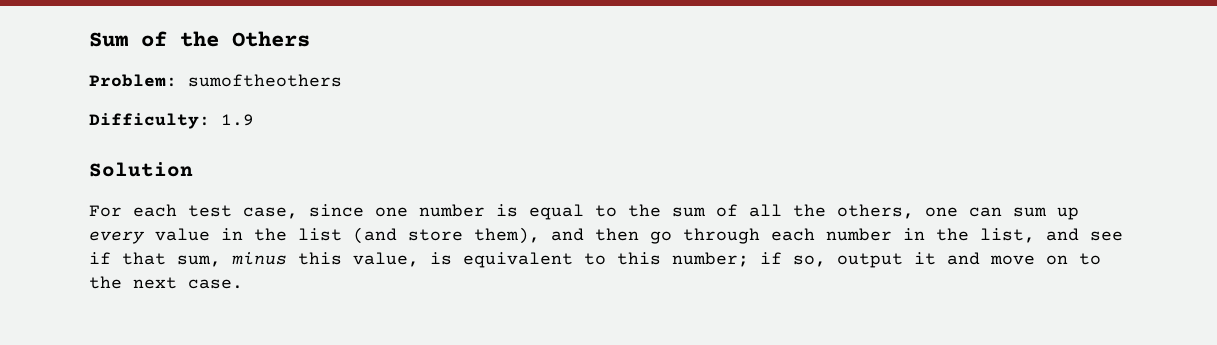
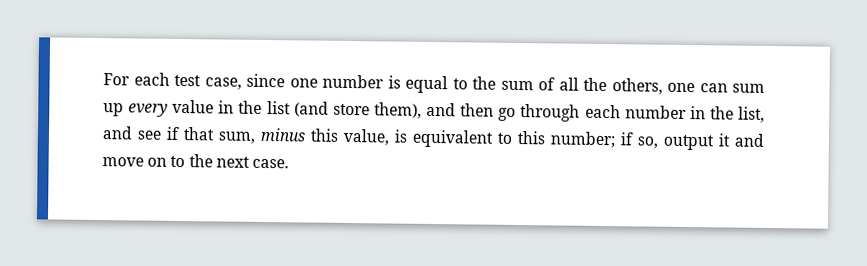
[89,31,310,47] [89,74,342,87] [89,113,254,129] [89,162,193,177] Sum of the Others // Problem: sumoftheothers // Difficulty: 1.9 // Solution // -> (103, 79) none

